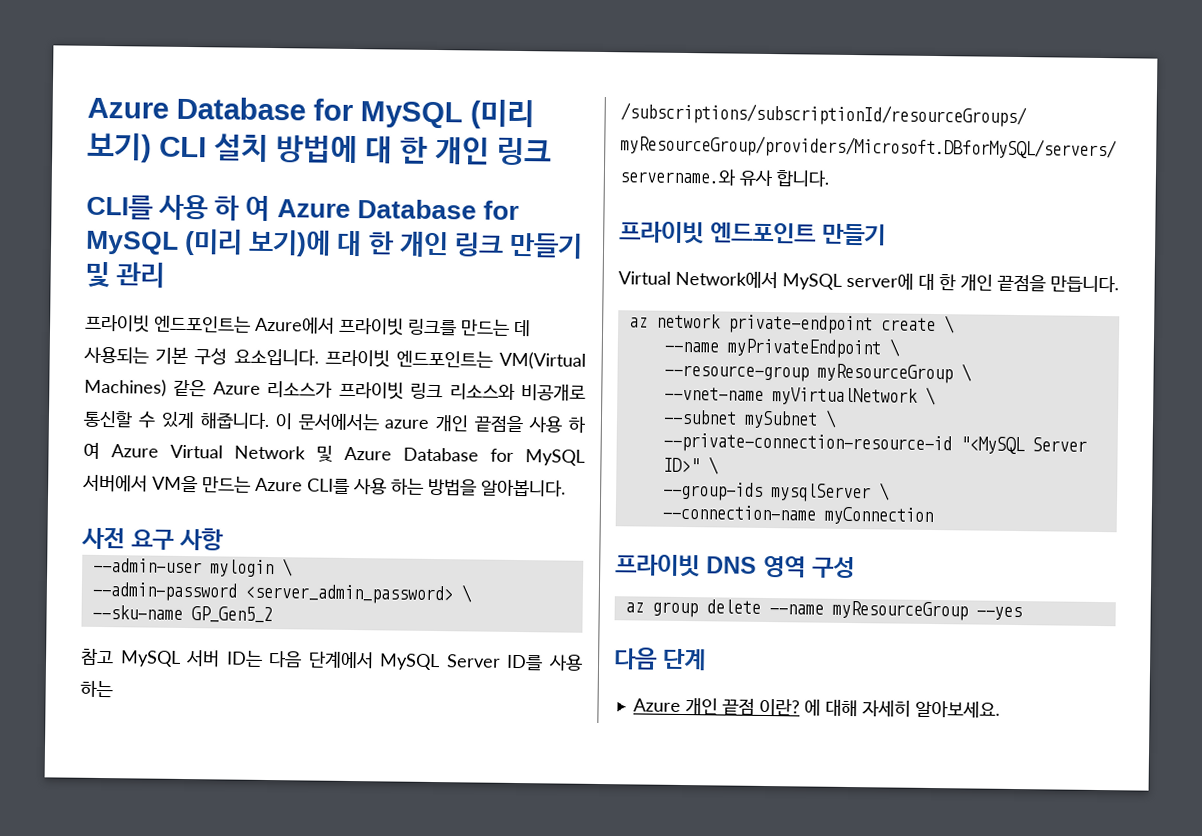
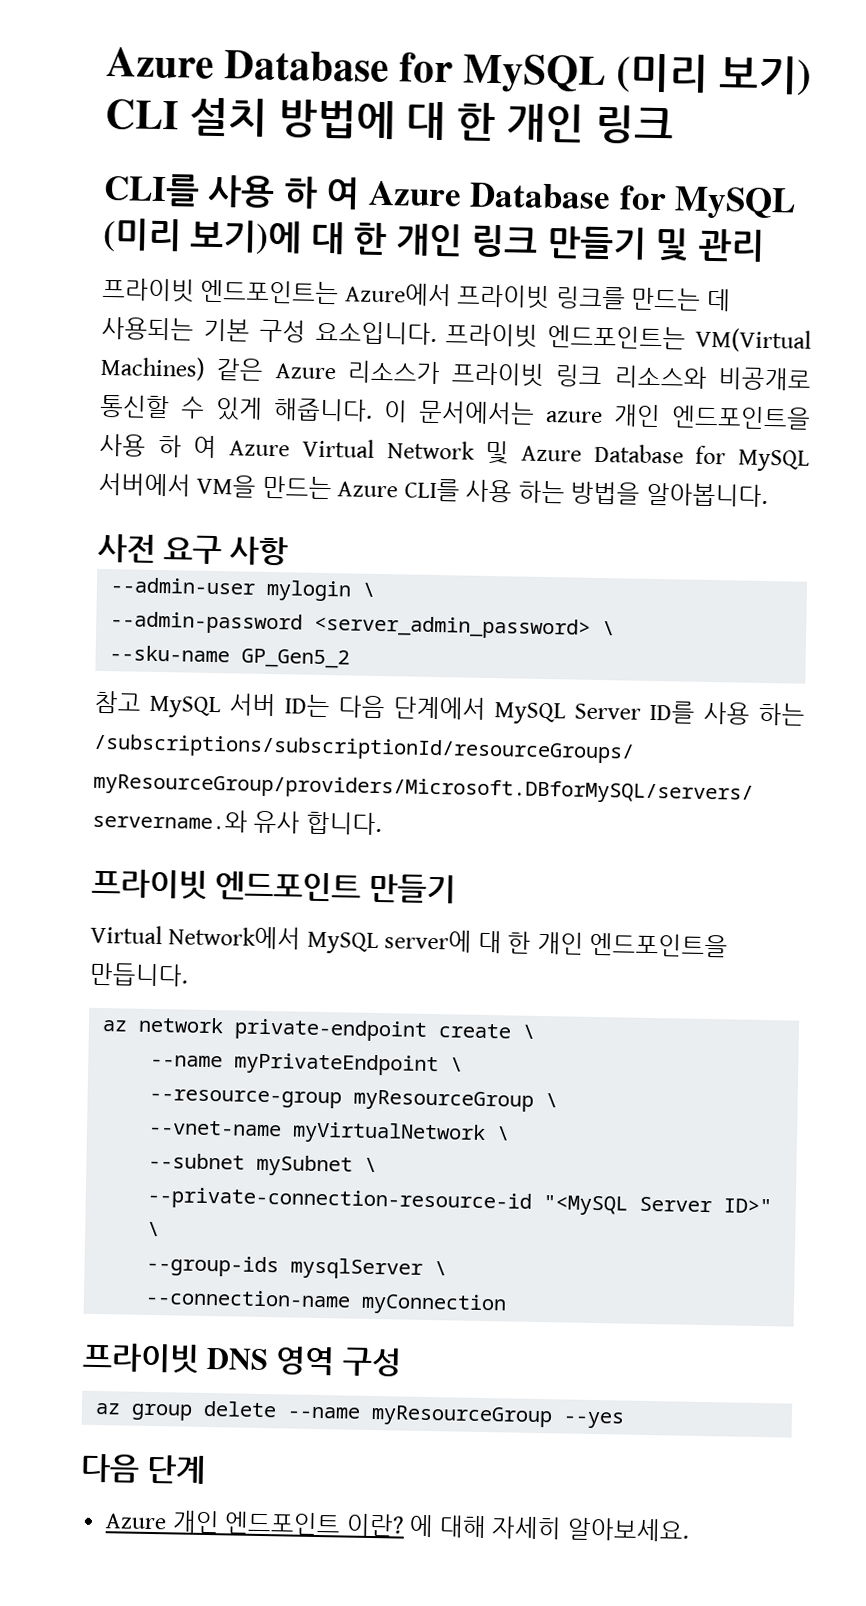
[474,415,525,433] 끝점을 -> [671,405,811,430] 엔드포인트을
[997,274,1046,292] 끝점을 -> [589,932,729,958] 엔드포인트을
[721,698,755,715] 끝점 -> [224,1511,342,1536] 엔드포인트

